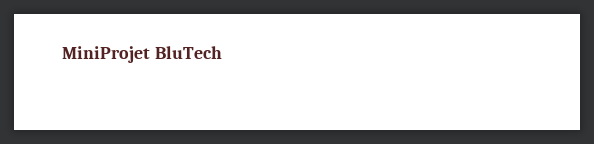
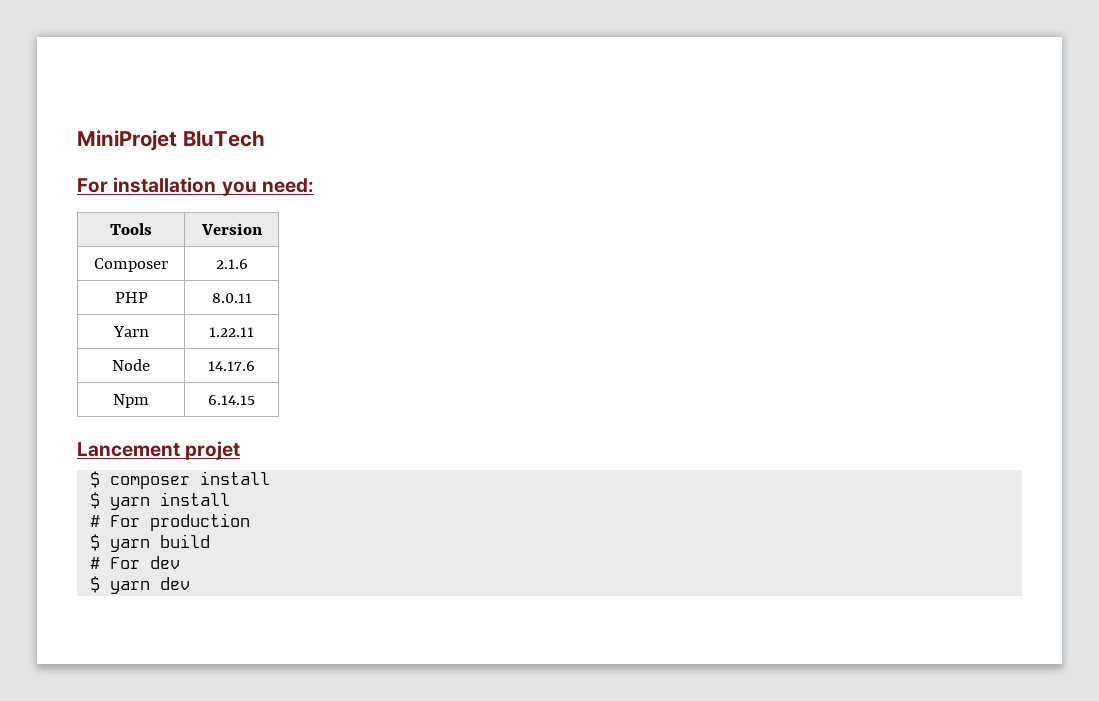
(222, 52) none -> [77,177,314,196] [110,223,152,235] [200,223,263,235] [94,258,168,272] [215,259,248,269] [114,292,148,303] [211,293,252,303] [112,326,149,337] [209,327,254,337] [112,359,150,371] [208,361,255,371] [113,394,149,408] [208,395,255,405] [77,441,241,460] [89,471,270,489] [89,492,230,510] [89,513,250,531] [89,534,210,552] [89,556,180,569] [89,576,190,594] // For installation you need: // Tools | Version // Composer | 2.1.6 // PHP | 8.0.11 // Yarn | 1.22.11 // Node | 14.17.6 // Npm | 6.14.15 // Lancement projet // $ composer install // $ yarn install // # For production // $ yarn build // # For dev // $ yarn dev

